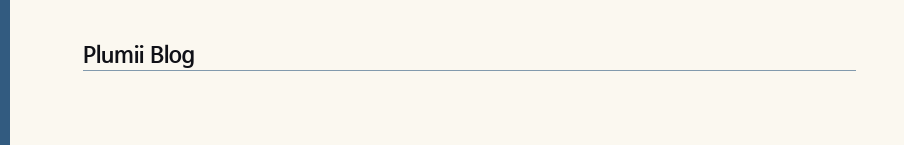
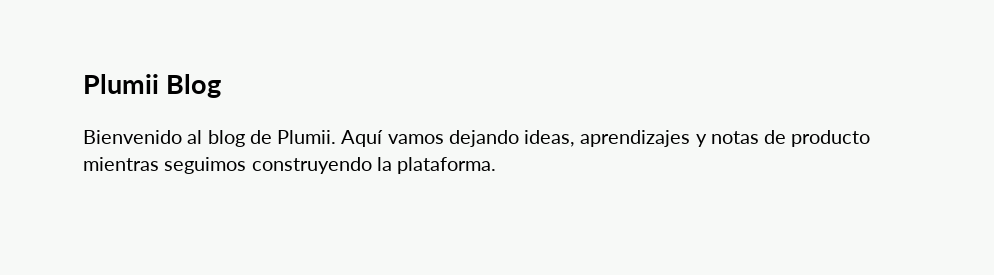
(195, 56) none -> [83,130,871,147] [83,157,497,174] // Bienvenido al blog de Plumii. Aquí vamos dejando ideas, aprendizajes y notas de producto mientras seguimos construyendo la plataforma.

